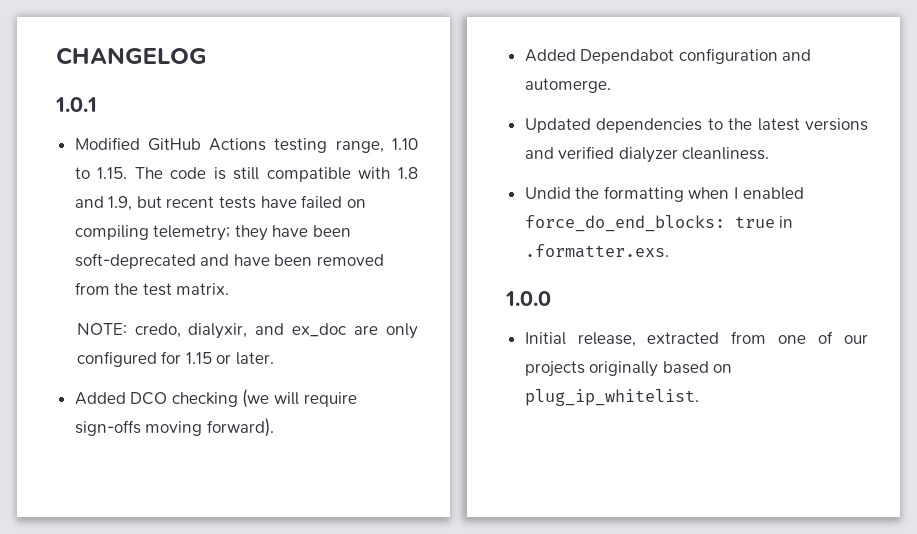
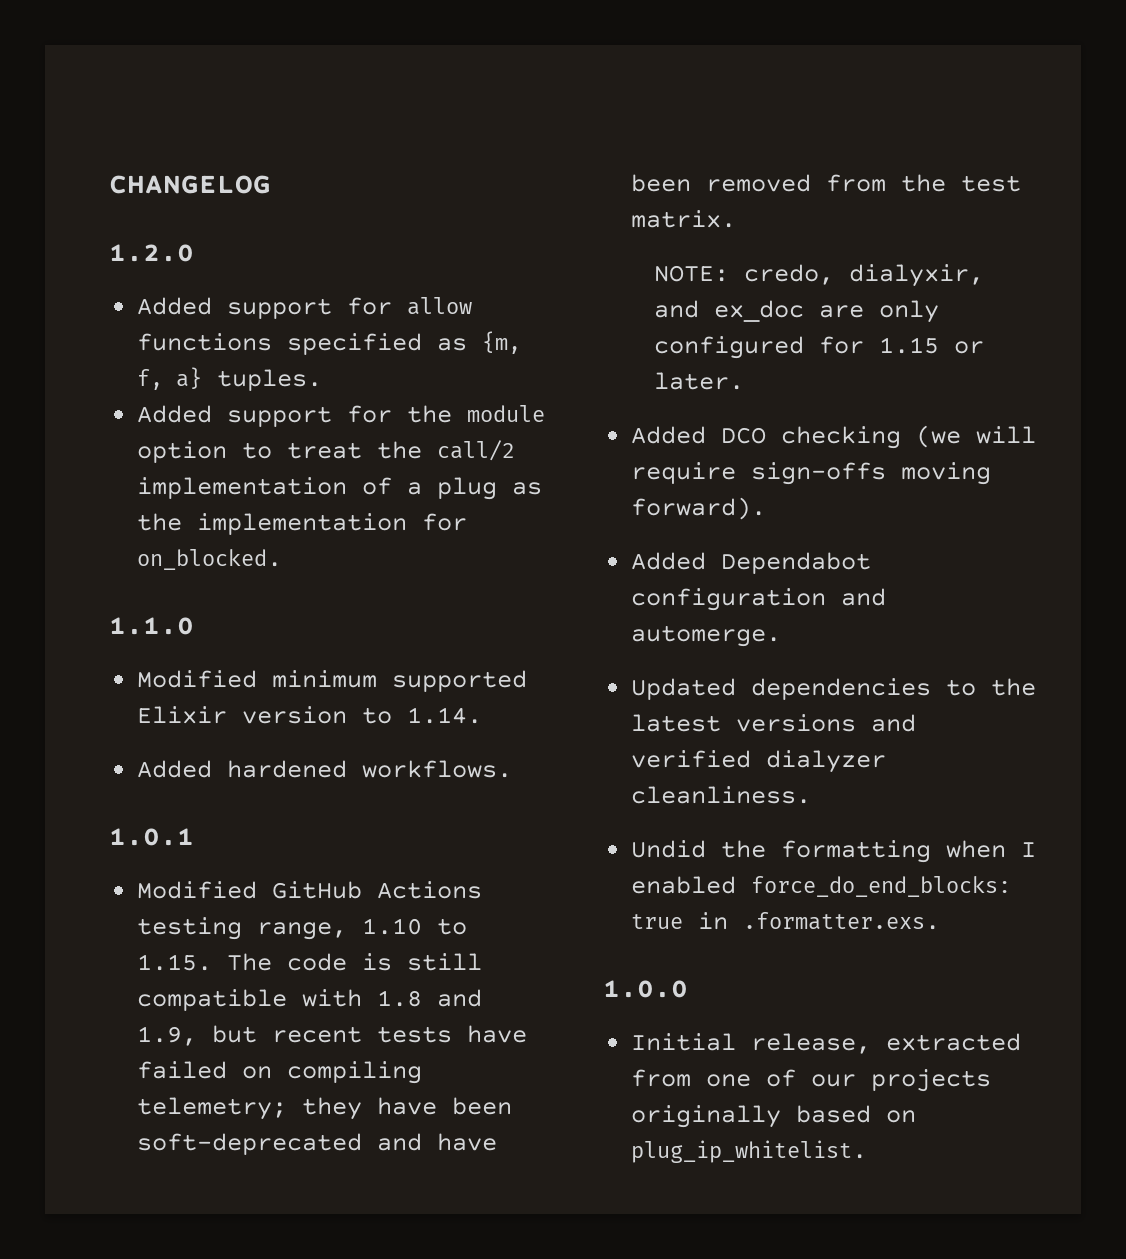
(207, 56) none -> [109,244,194,262] [137,297,473,319] [137,331,522,355] [137,367,323,391] [137,405,546,427] [137,440,516,463] [137,477,543,500] [137,513,468,535] [137,549,283,570] [109,617,194,635] [137,670,528,692] [137,706,483,724] [137,760,513,778] // 1.2.0 // Added support for allow functions specified as {m, f, a} tuples. // Added support for the module option to treat the call/2 implementation of a plug as the implementation for on_blocked. // 1.1.0 // Modified minimum supported Elixir version to 1.14. // Added hardened workflows.

